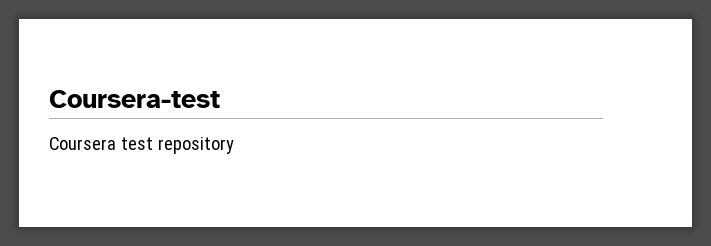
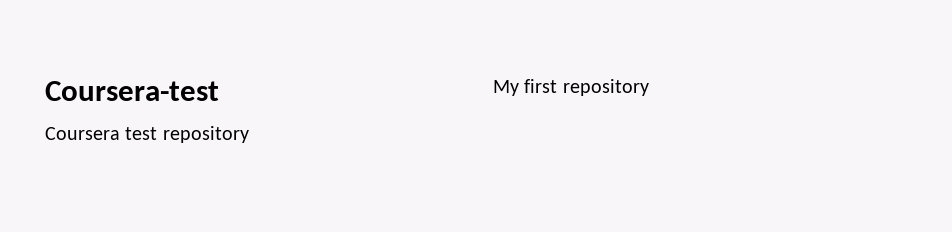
(234, 145) none -> [493,79,649,96] // My first repository

